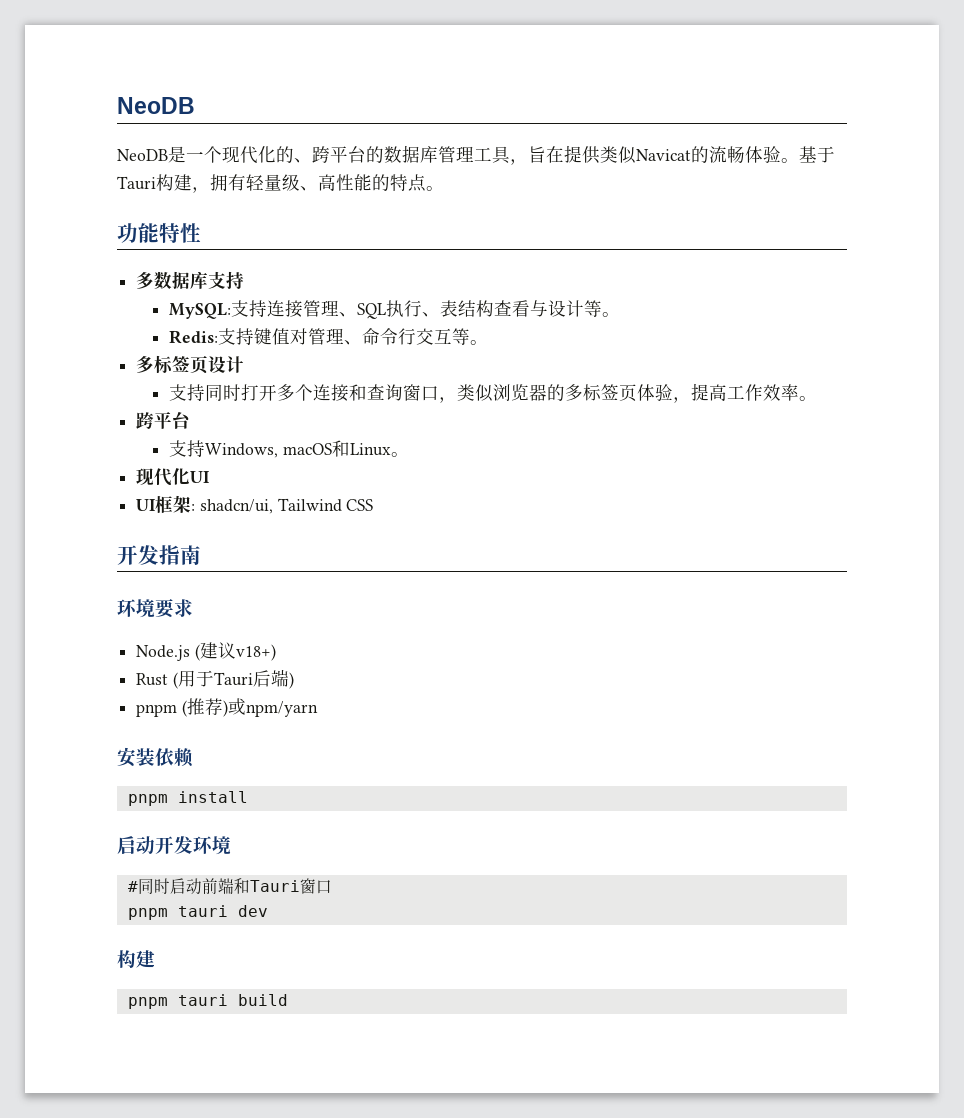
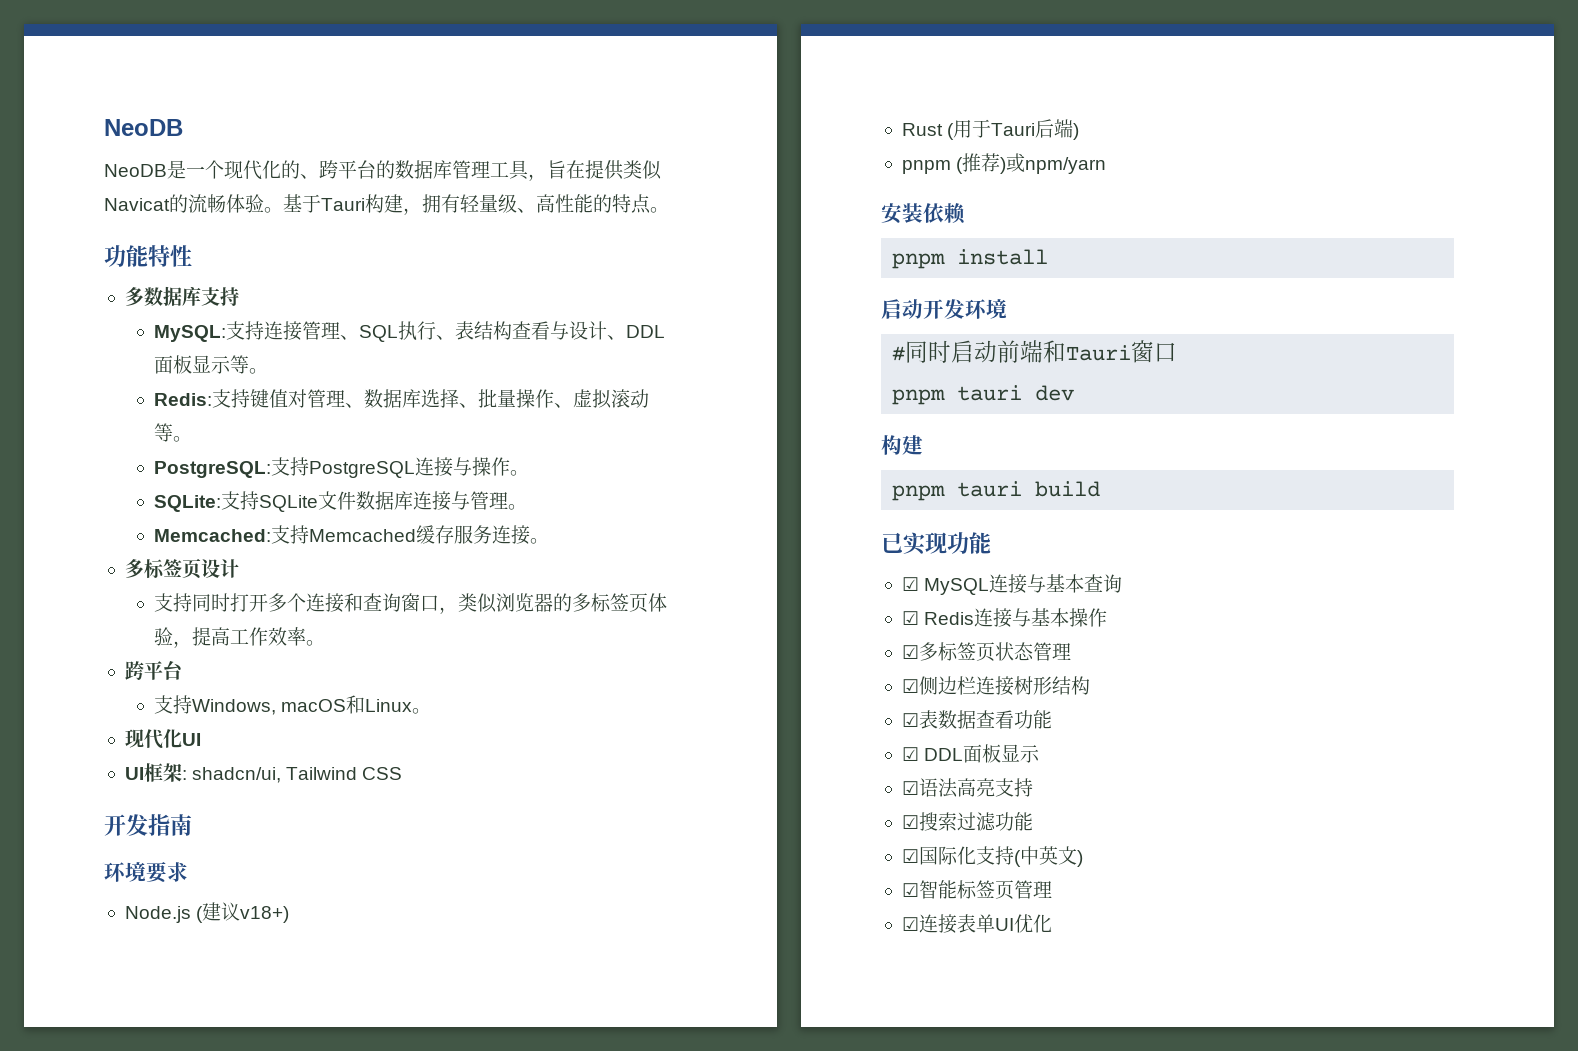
(585, 308) none -> [607,325,666,340] [154,355,232,374] 、DDL面板显示
[362,328,471,345] 命令行交互等 -> [364,389,650,409] [154,423,193,442] [154,457,530,478] [154,491,528,512] [154,525,531,545] 数据库选择、批量操作、虚拟滚动等。 // PostgreSQL:支持PostgreSQL连接与操作。 // SQLite:支持SQLite文件数据库连接与管理。 // Memcached:支持Memcached缓存服务连接
(288, 1000) none -> [881,532,991,555] [901,574,1123,595] [901,608,1108,628] [901,642,1071,662] [901,676,1090,696] [901,710,1052,729] [901,744,1041,763] [901,778,1033,798] [901,812,1033,831] [901,846,1083,867] [901,880,1052,900] [901,914,1052,934] // 已实现功能 // ☑ MySQL连接与基本查询 // ☑ Redis连接与基本操作 // ☑多标签页状态管理 // ☑侧边栏连接树形结构 // ☑表数据查看功能 // ☑ DDL面板显示 // ☑语法高亮支持 // ☑搜索过滤功能 // ☑国际化支持(中英文) // ☑智能标签页管理 // ☑连接表单UI优化

